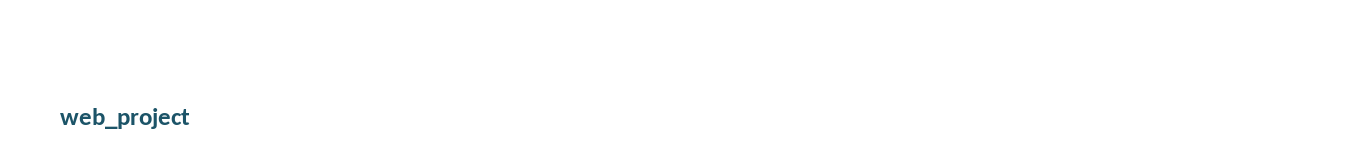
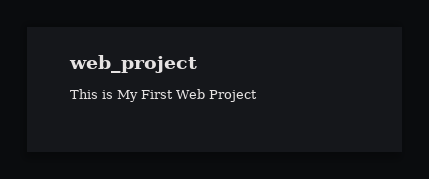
(190, 118) none -> [70,89,257,102] // This is My First Web Project

